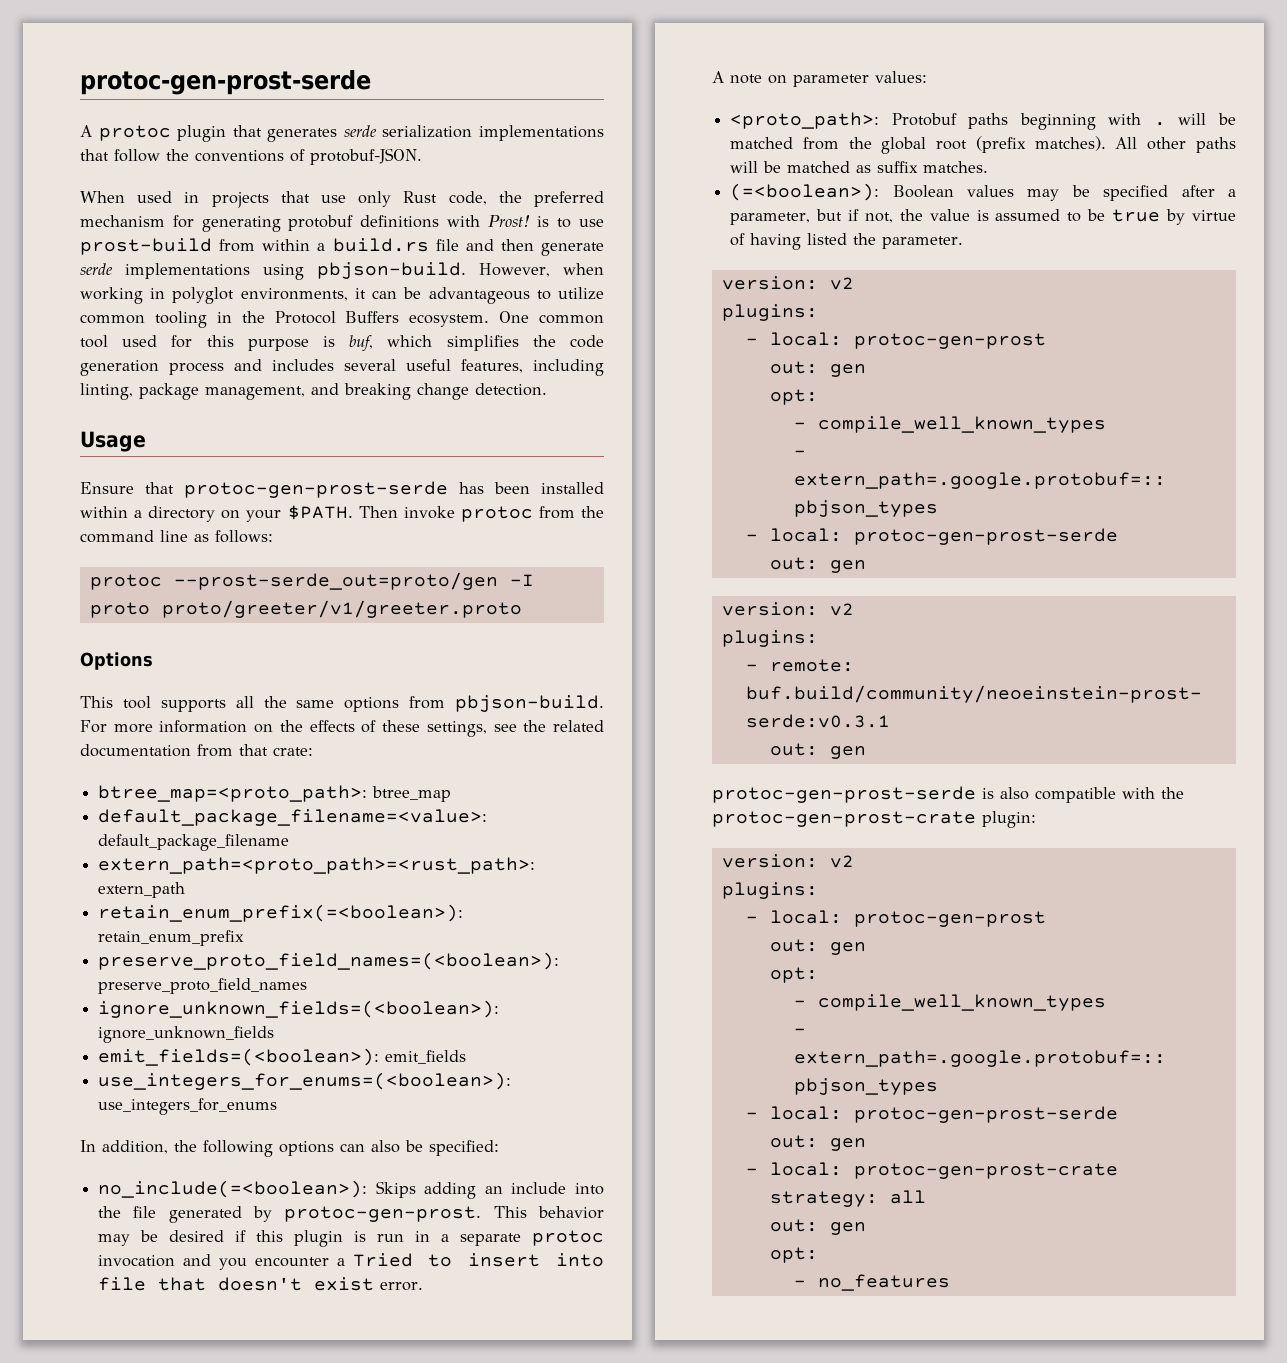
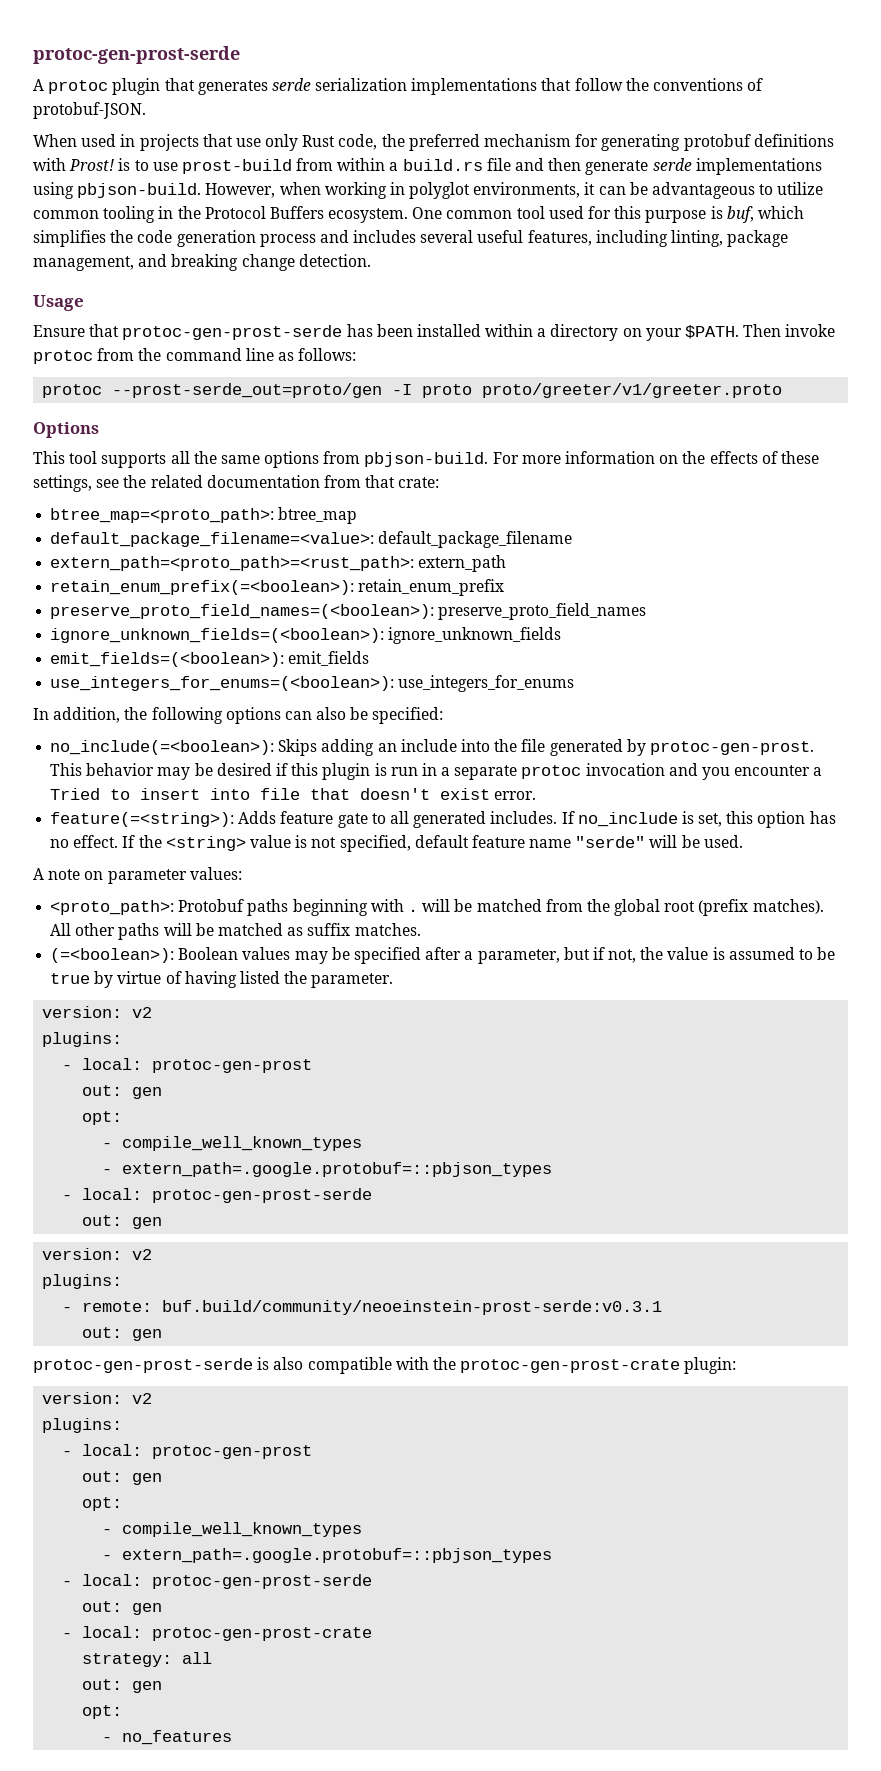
(424, 1286) none -> [50,811,836,828] [50,835,743,852] // feature(=<string>): Adds feature gate to all generated includes. If no_include is set, this option has no effect. If the <string> value is not specified, default feature name "serde" will be used.

